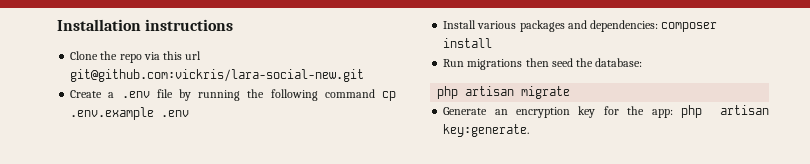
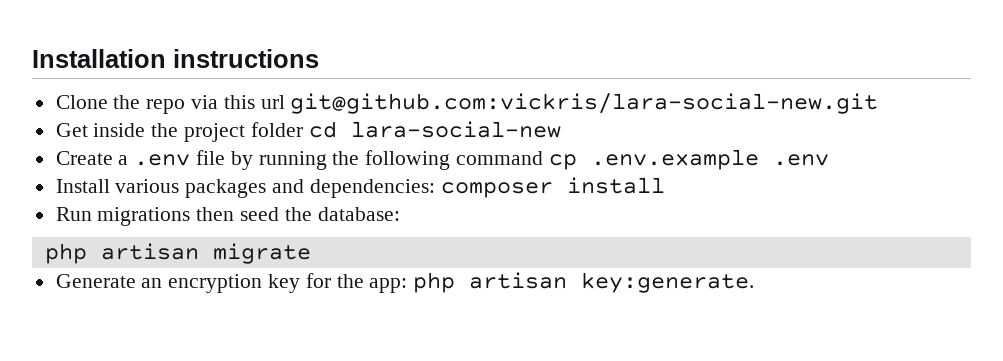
(365, 75) none -> [55,121,561,142] // Get inside the project folder cd lara-social-new

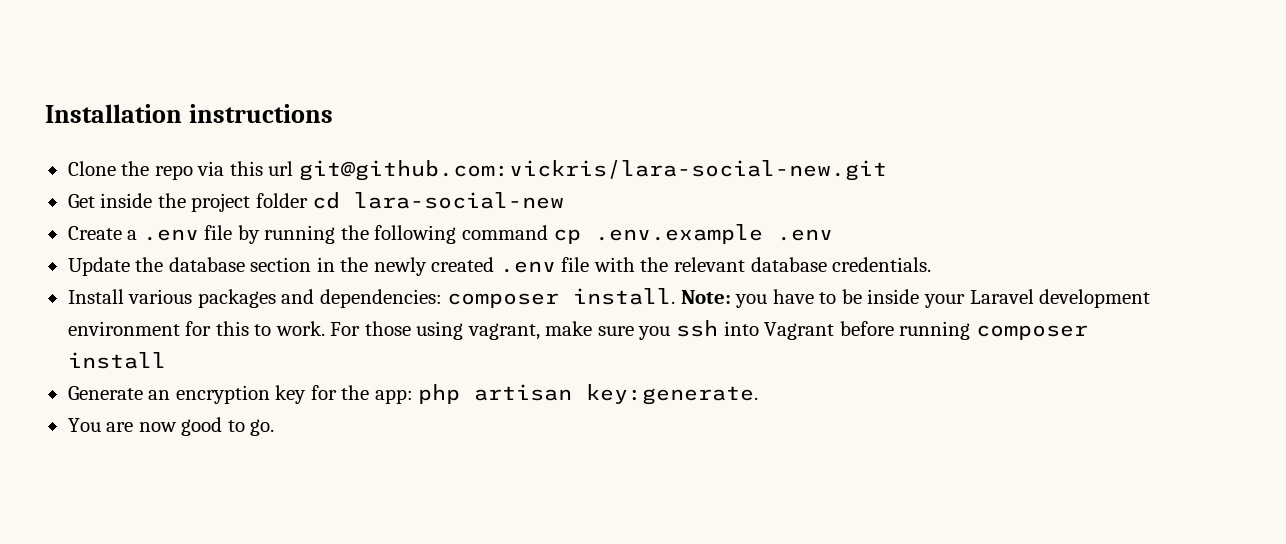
(829, 160) none -> [67,257,932,276] // Update the database section in the newly created .env file with the relevant database credentials.
[566,177,665,194] [55,207,400,226] [44,243,311,264] install // Run migrations then seed the database: // php artisan migrate -> [573,288,1151,308] [67,320,1088,340] [67,352,166,369] install. Note: you have to be inside your Laravel development environment for this to work. For those using vagrant, make sure you ssh into Vagrant before running composer install
(755, 282) none -> [67,417,275,436] // You are now good to go.

